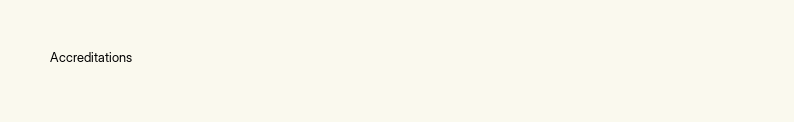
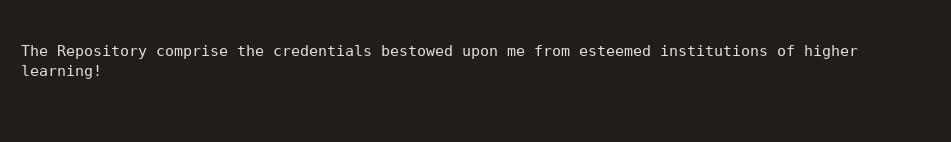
[50,52,132,62] Accreditations -> [21,45,858,59] [21,65,102,79] The Repository comprise the credentials bestowed upon me from esteemed institutions of higher learning!

